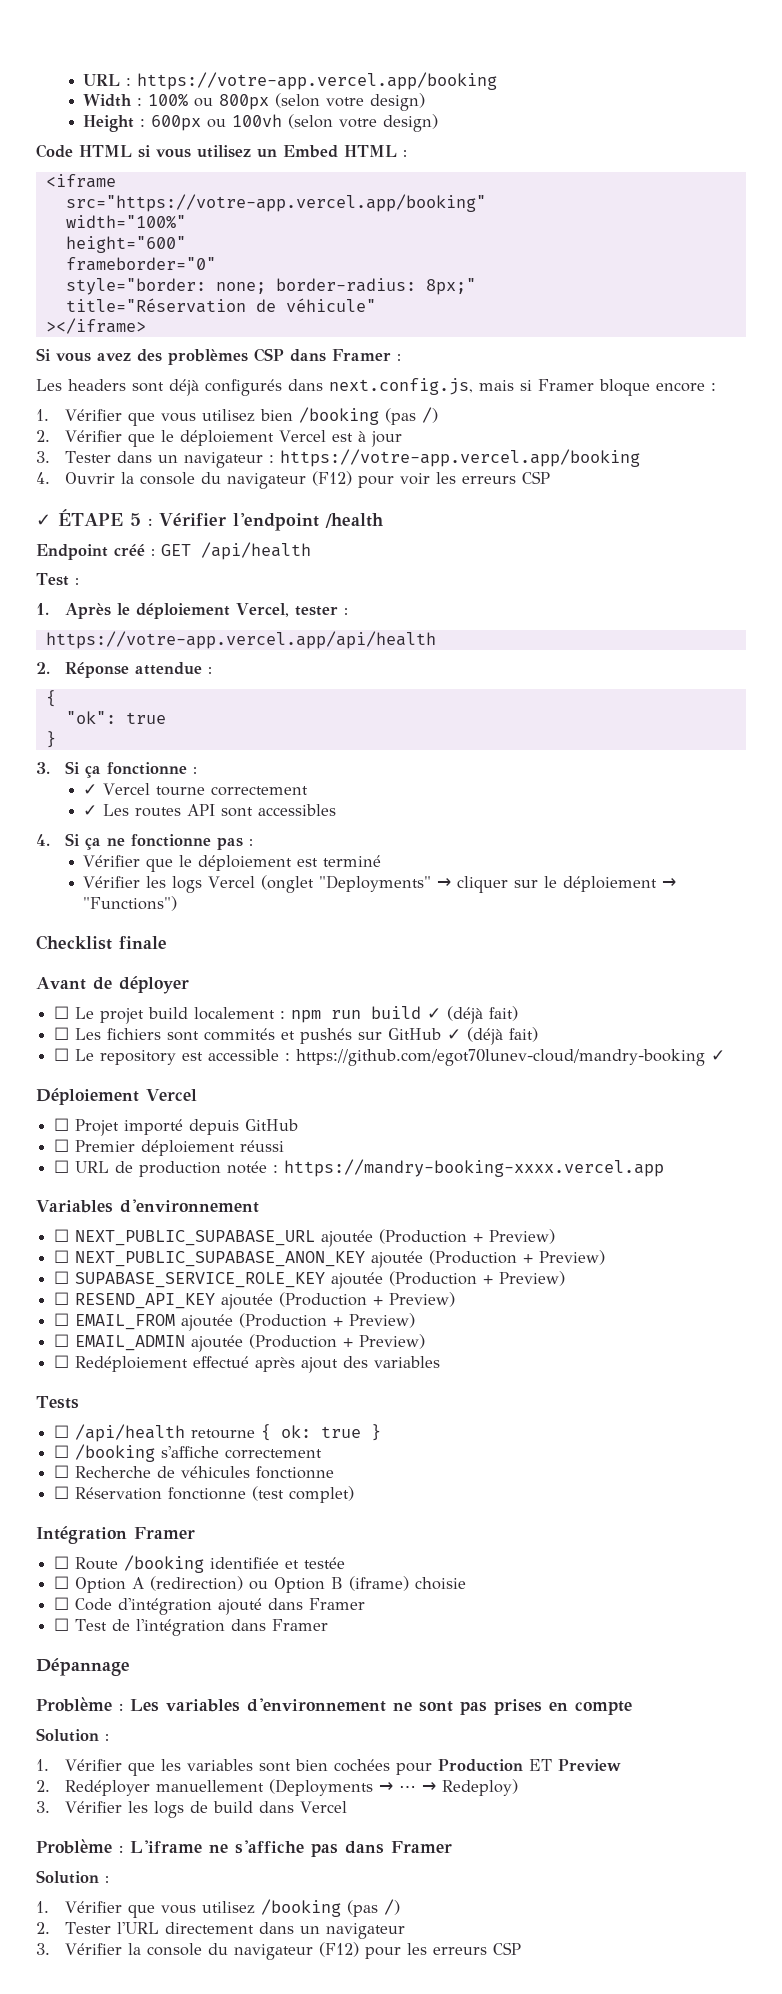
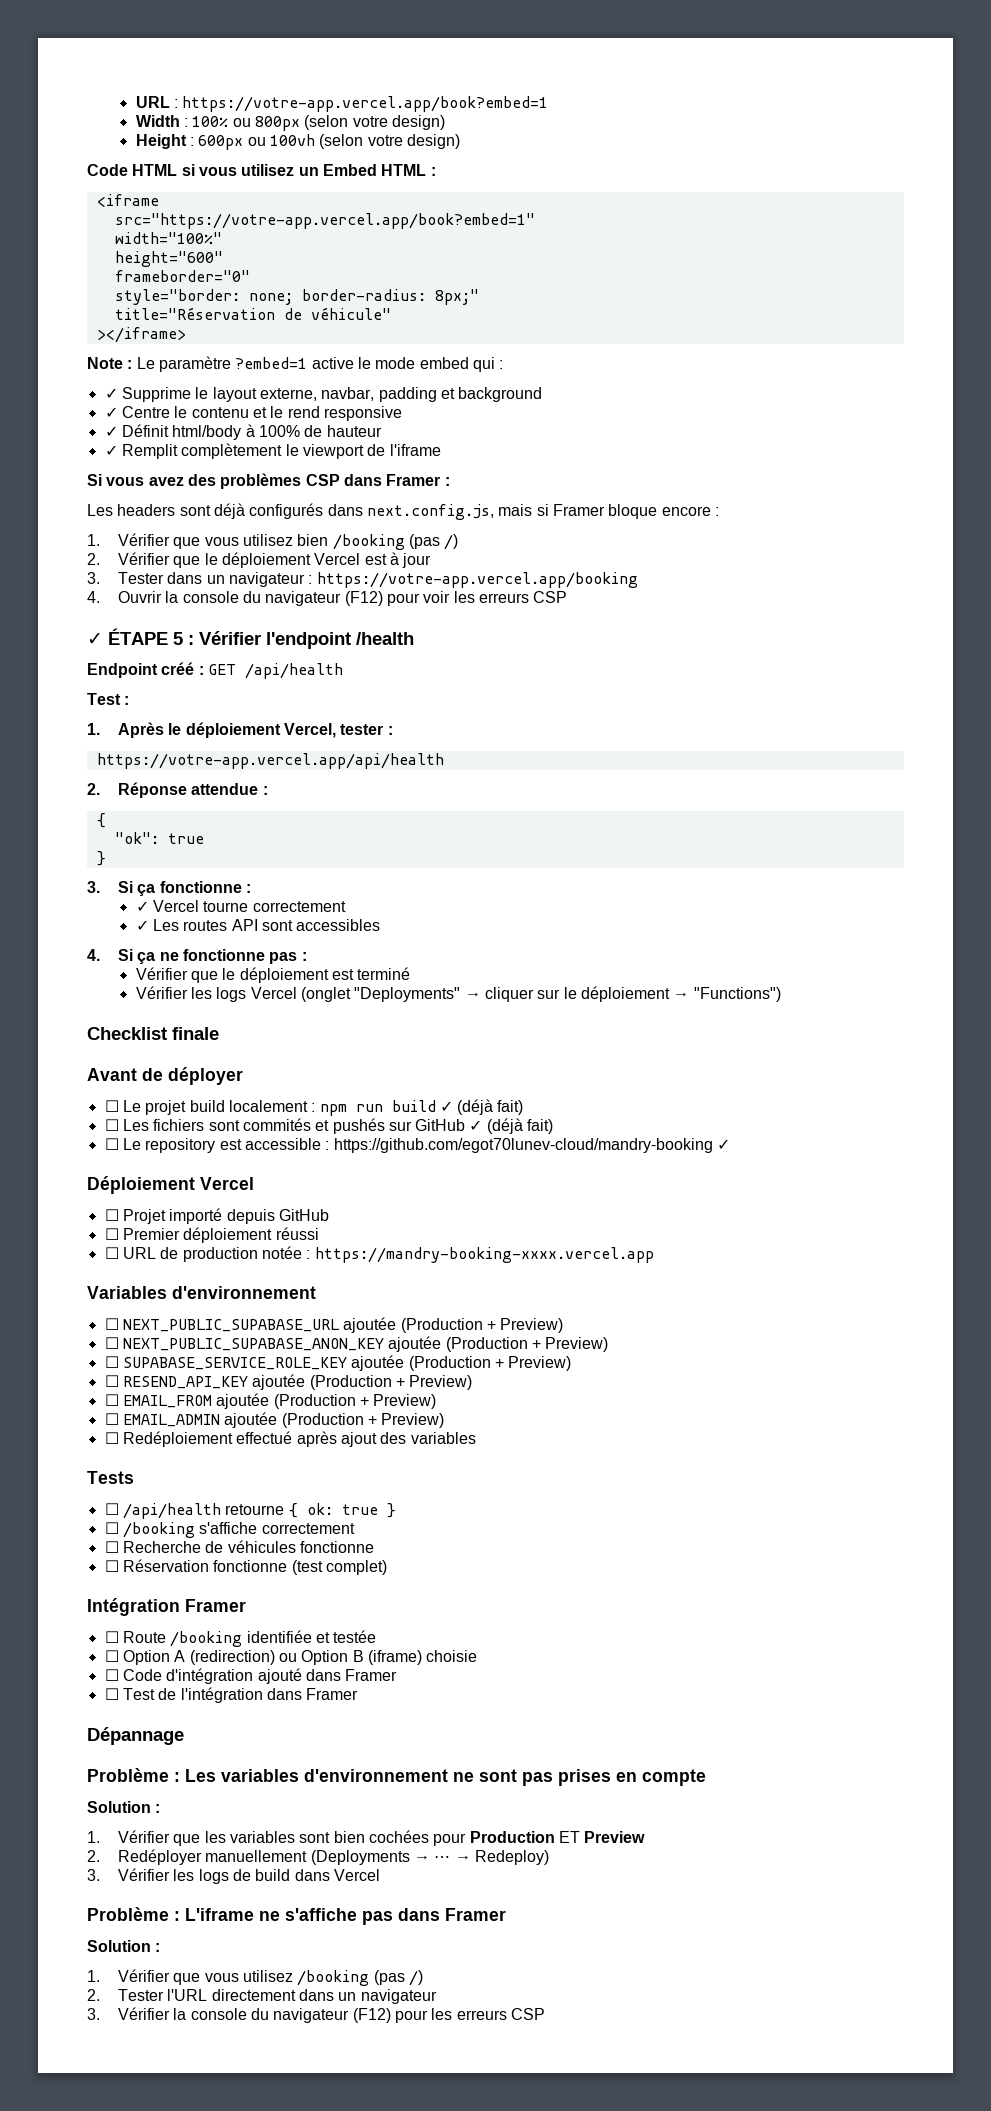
[137,72,498,90] https://votre-app.vercel.app/booking -> [182,96,549,112] https://votre-app.vercel.app/book?embed=1
[65,194,486,212] src="https://votre-app.vercel.app/booking" -> [114,213,535,229] src="https://votre-app.vercel.app/book?embed=1"
(146, 326) none -> [87,356,504,372] [104,387,543,402] [104,406,402,421] [104,424,382,440] [104,443,441,459] // Note : Le paramètre ?embed=1 active le mode embed qui : // ✓ Supprime le layout externe, navbar, padding et background // ✓ Centre le contenu et le rend responsive // ✓ Définit html/body à 100% de hauteur // ✓ Remplit complètement le viewport de l'iframe

